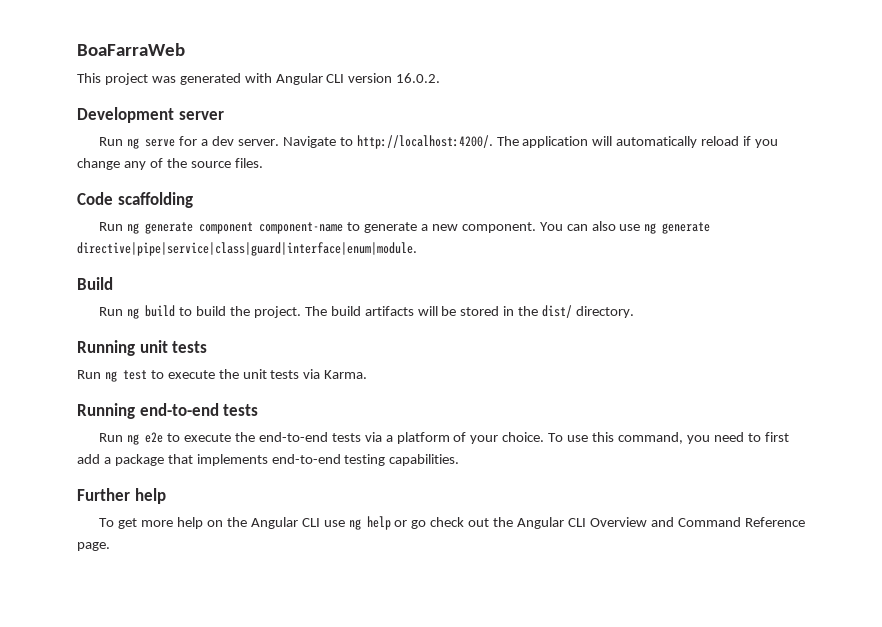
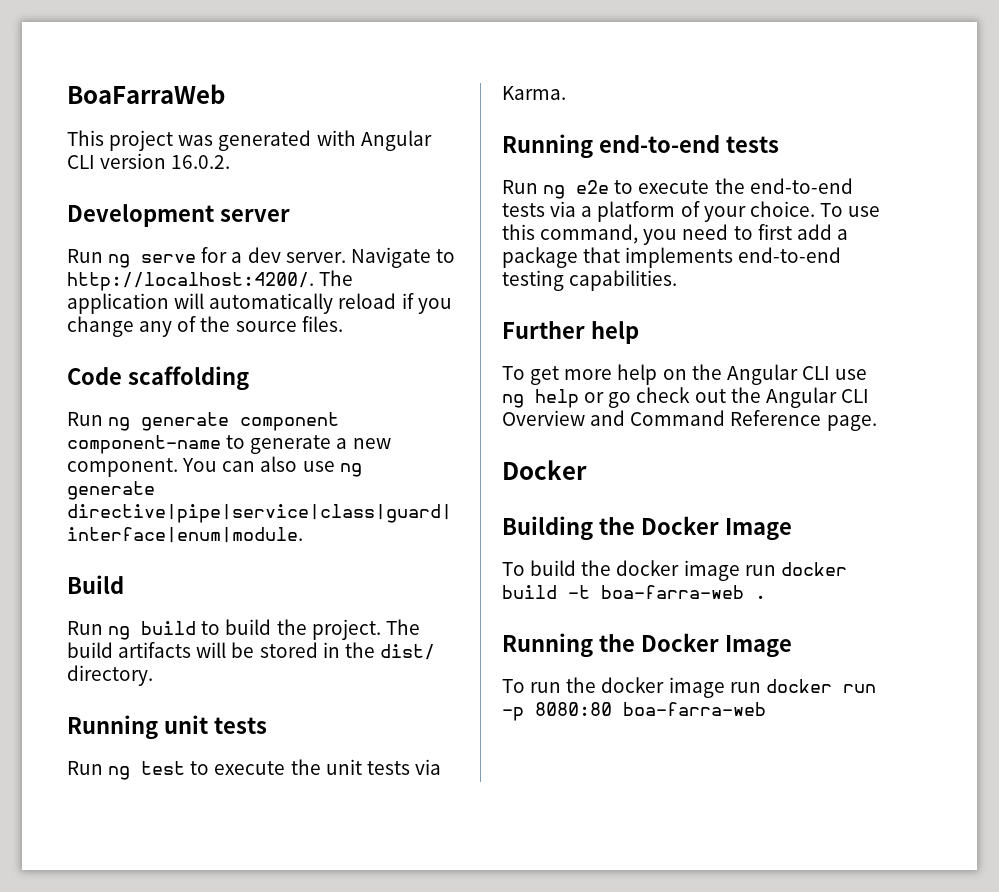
(110, 546) none -> [502,460,587,480] [502,516,792,541] [502,560,847,581] [502,585,766,599] [502,633,792,658] [502,677,876,698] [502,702,766,721] // Docker // Building the Docker Image // To build the docker image run docker build -t boa-farra-web . // Running the Docker Image // To run the docker image run docker run -p 8080:80 boa-farra-web

